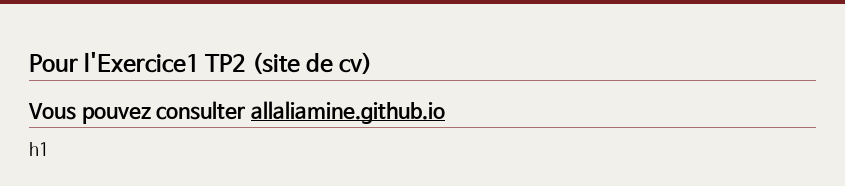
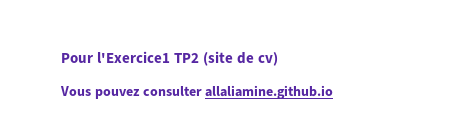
[29,142,49,156] // h1 -> (334, 92) none

